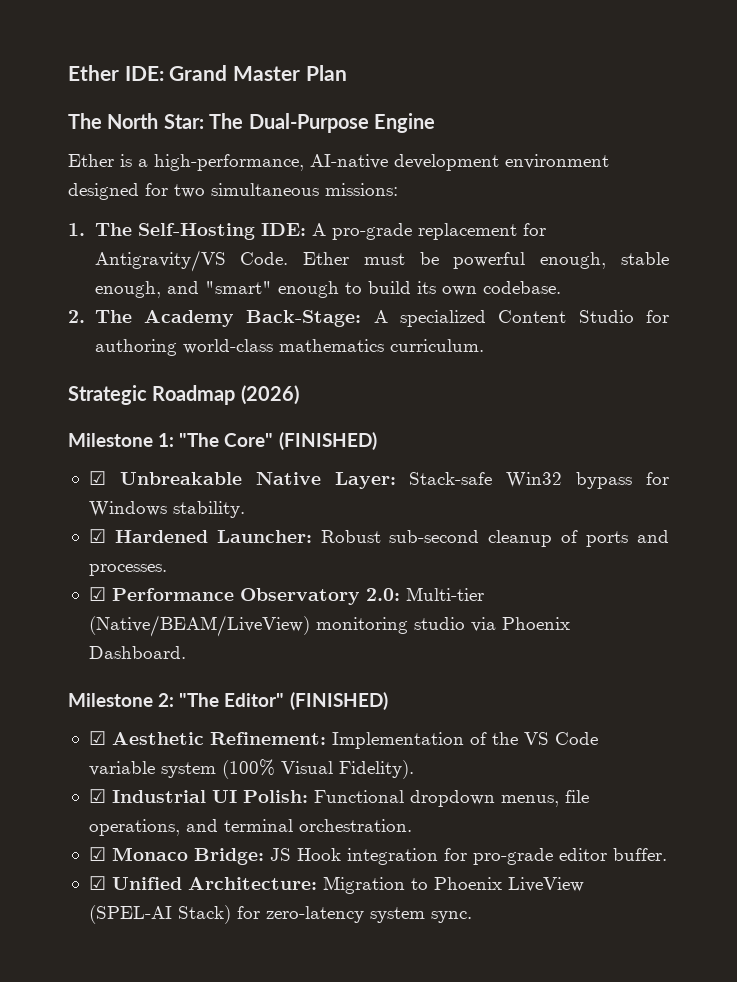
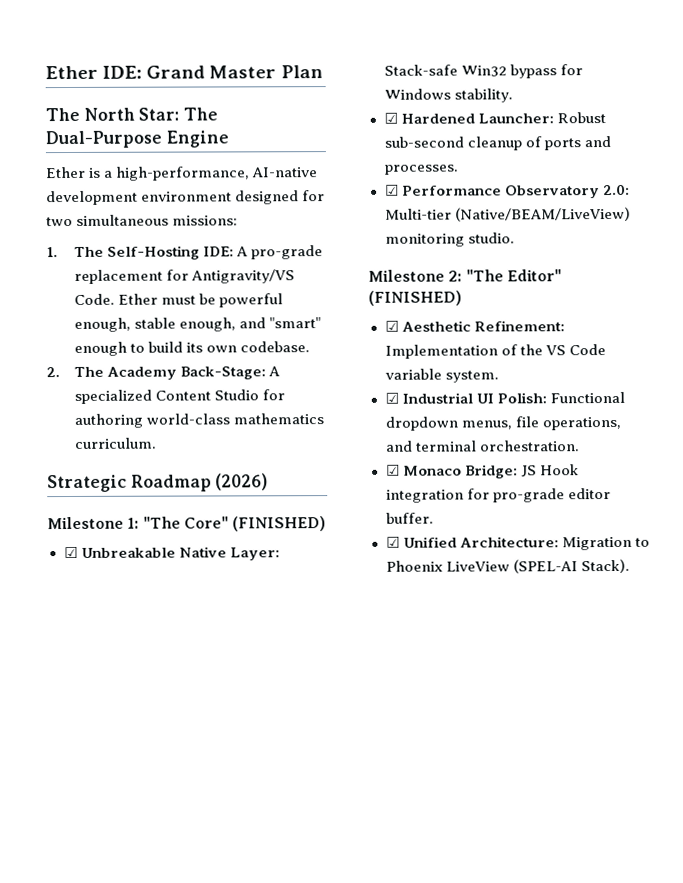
[413,617,570,632] [88,646,186,659] studio via Phoenix Dashboard. -> [467,232,515,244] studio.
[160,759,414,779] system (100% Visual Fidelity). -> [444,370,499,383] system.
[177,905,472,924] Stack) for zero-latency system sync. -> [580,558,630,574] Stack).

